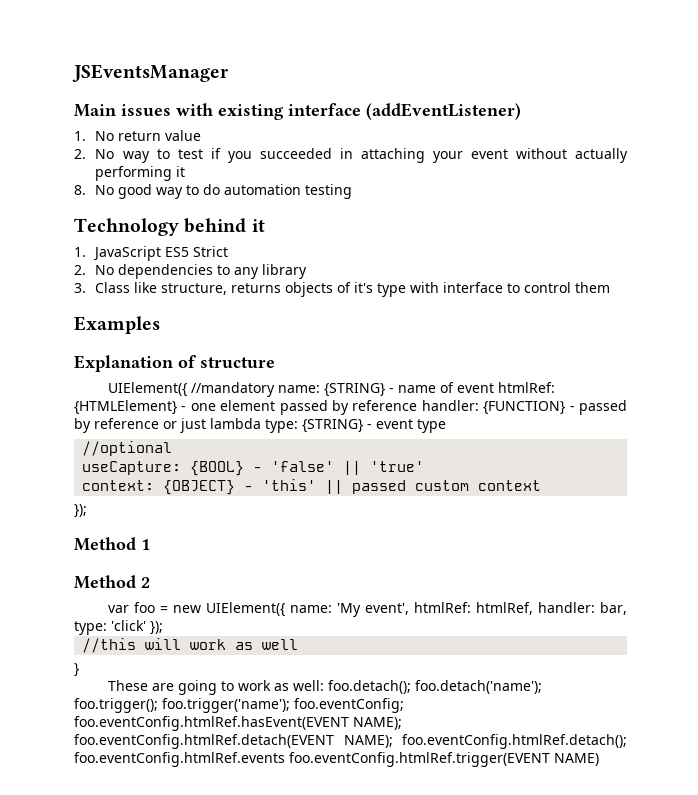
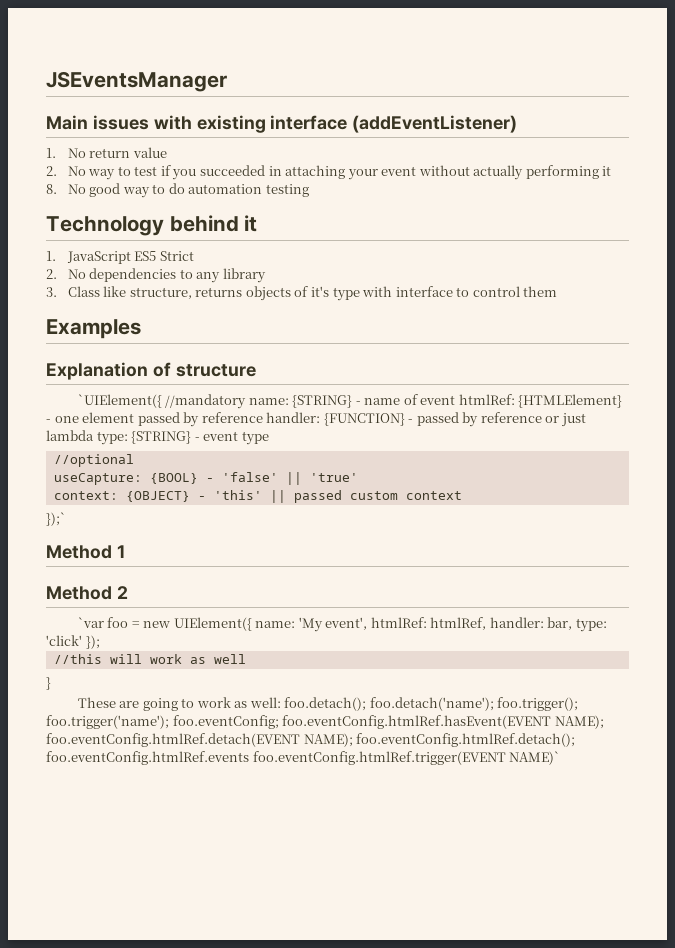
[108,382,188,397] UIElement({ -> [77,394,162,408] `UIElement({
[74,504,87,518] }); -> [46,512,66,526] });`
[108,605,130,613] var -> [77,617,104,628] `var
[554,753,599,766] NAME) -> [509,751,561,765] NAME)`

